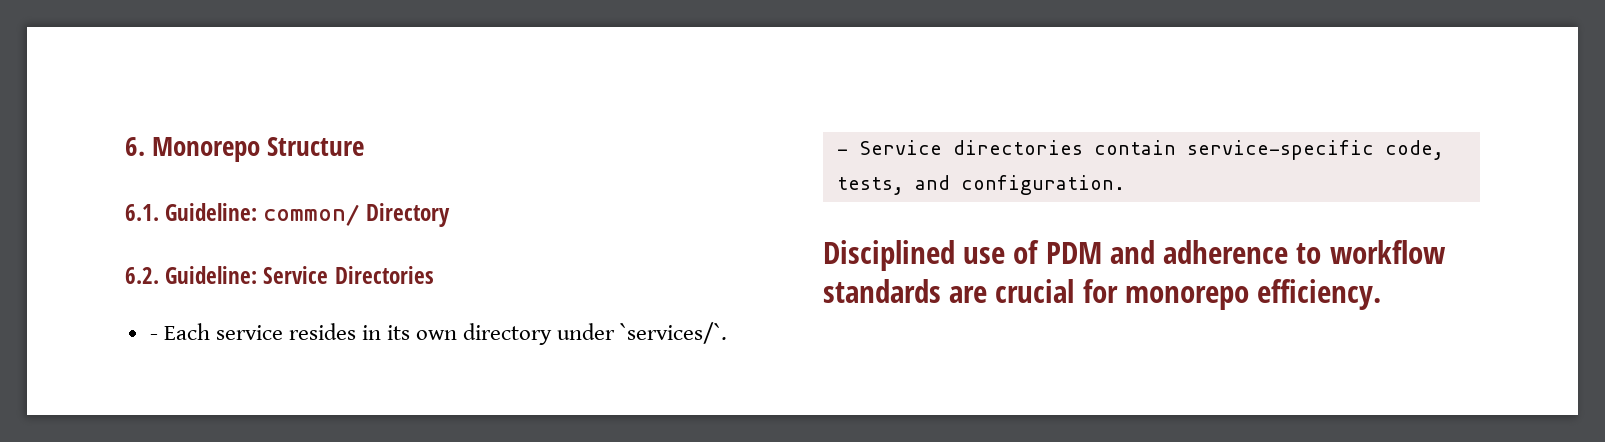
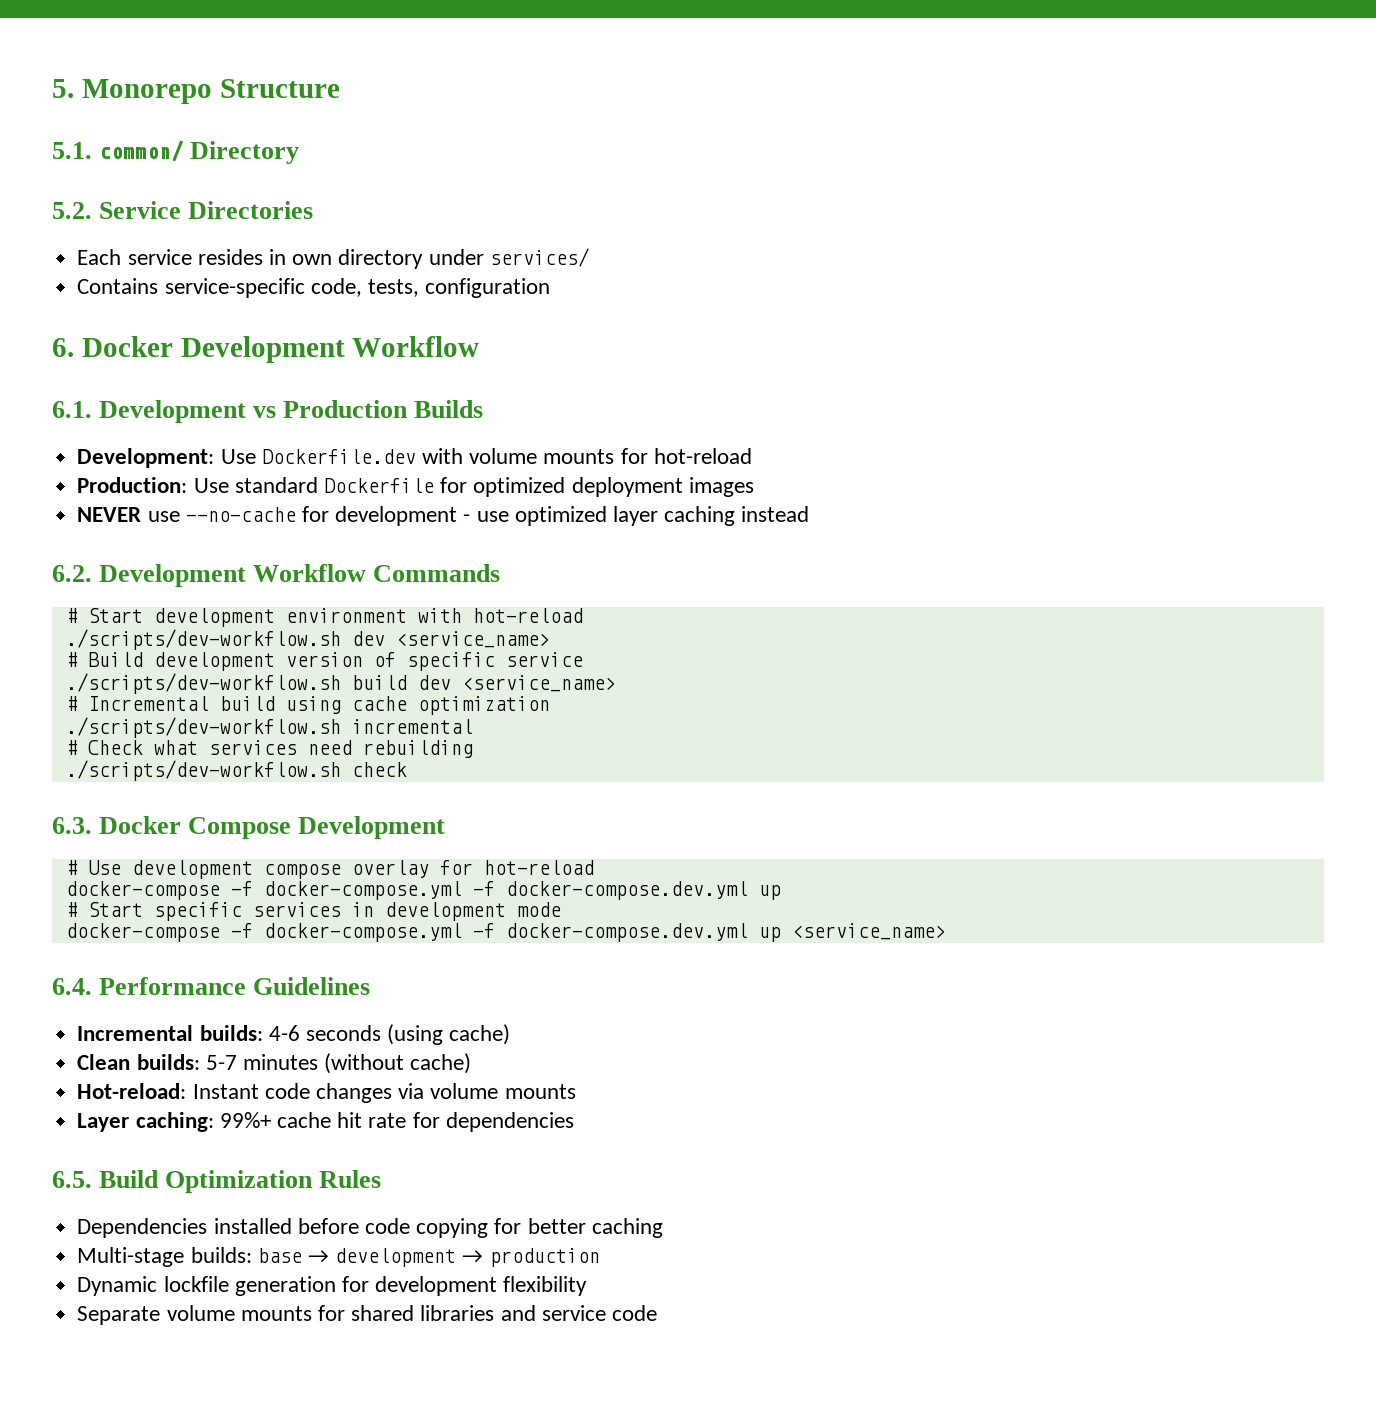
[125,137,145,156] 6. -> [52,79,74,98] 5.
[125,203,258,221] 6.1. Guideline: -> [52,142,92,159] 5.1.
[125,266,258,284] 6.2. Guideline: -> [52,202,92,219] 5.2.
[149,334,158,340] - -> (314, 210) none
[387,325,411,340] its -> (286, 257) none
[620,322,728,344] [836,140,1444,160] [836,175,1125,195] [823,240,1446,271] [823,279,1382,310] `services/`. // - Service directories contain service-specific code, tests, and configuration. // Disciplined use of PDM and adherence to workflow standards are crucial for monorepo efficiency. -> [489,248,589,267] [77,278,551,298] [52,336,480,363] [52,400,484,423] [77,448,752,468] [77,477,754,497] [77,506,810,526] [52,564,501,587] [65,608,583,627] [65,629,550,650] [65,652,583,671] [65,673,616,694] [65,696,550,715] [65,717,473,738] [65,740,473,758] [65,760,407,781] [52,816,446,839] [65,860,594,879] [65,881,781,900] [65,902,561,921] [65,923,946,942] [52,977,371,995] [77,1024,511,1045] [77,1053,472,1074] [77,1083,576,1103] [77,1112,574,1132] [52,1170,382,1193] [77,1218,663,1238] [77,1247,600,1267] [77,1276,588,1296] [77,1305,657,1325] services/ // Contains service-specific code, tests, configuration // 6. Docker Development Workflow // 6.1. Development vs Production Builds // Development: Use Dockerfile.dev with volume mounts for hot-reload // Production: Use standard Dockerfile for optimized deployment images // NEVER use --no-cache for development - use optimized layer caching instead // 6.2. Development Workflow Commands // # Start development environment with hot-reload // ./scripts/dev-workflow.sh dev <service_name> // # Build development version of specific service // ./scripts/dev-workflow.sh build dev <service_name> // # Incremental build using cache optimization // ./scripts/dev-workflow.sh incremental // # Check what services need rebuilding // ./scripts/dev-workflow.sh check // 6.3. Docker Compose Development // # Use development compose overlay for hot-reload // docker-compose -f docker-compose.yml -f docker-compose.dev.yml up // # Start specific services in development mode // docker-compose -f docker-compose.yml -f docker-compose.dev.yml up <service_name> // 6.4. Performance Guidelines // Incremental builds: 4-6 seconds (using cache) // Clean builds: 5-7 minutes (without cache) // Hot-reload: Instant code changes via volume mounts // Layer caching: 99%+ cache hit rate for dependencies // 6.5. Build Optimization Rules // Dependencies installed before code copying for better caching // Multi-stage builds: base → development → production // Dynamic lockfile generation for development flexibility // Separate volume mounts for shared libraries and service code

